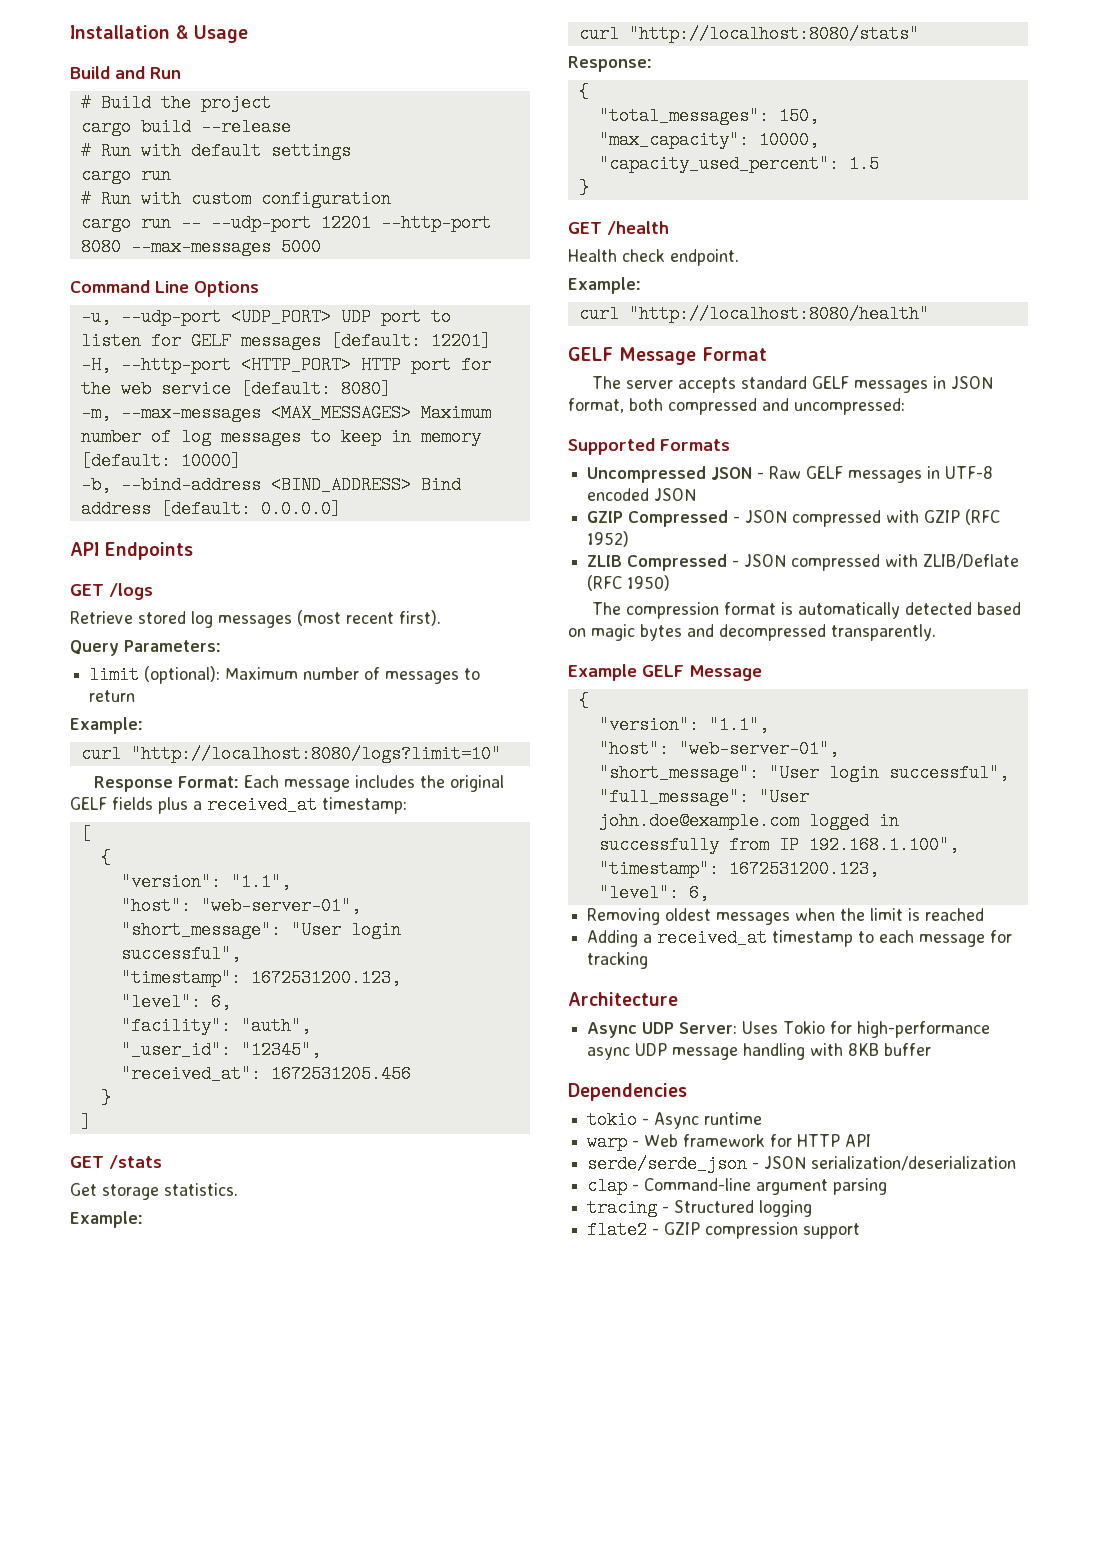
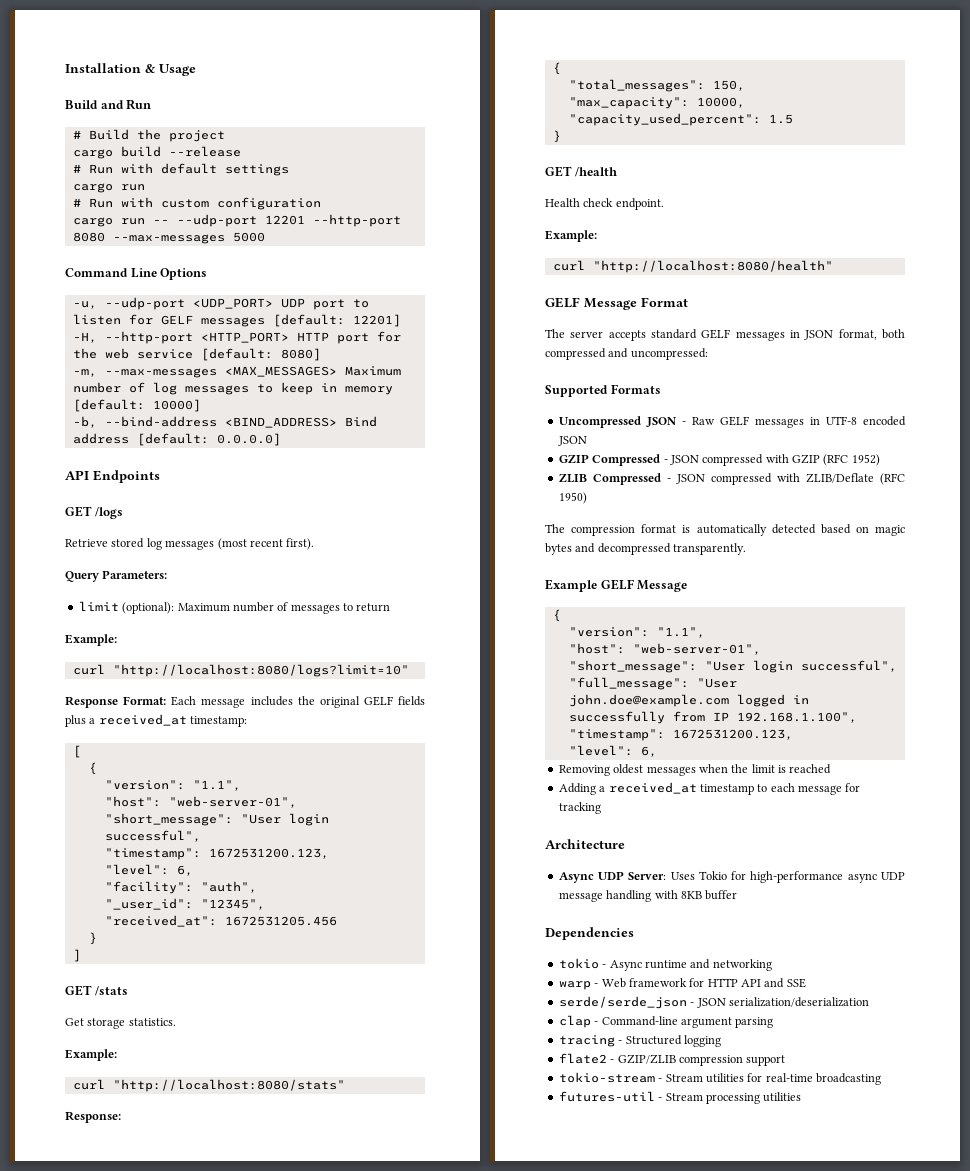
(763, 1118) none -> [690,959,772,971] and networking
(872, 1140) none -> [764,978,806,988] and SSE
[664,1222,701,1235] GZIP -> [617,1054,676,1064] GZIP/ZLIB
(861, 1231) none -> [558,1072,881,1085] [558,1091,802,1104] // tokio-stream - Stream utilities for real-time broadcasting // futures-util - Stream processing utilities

